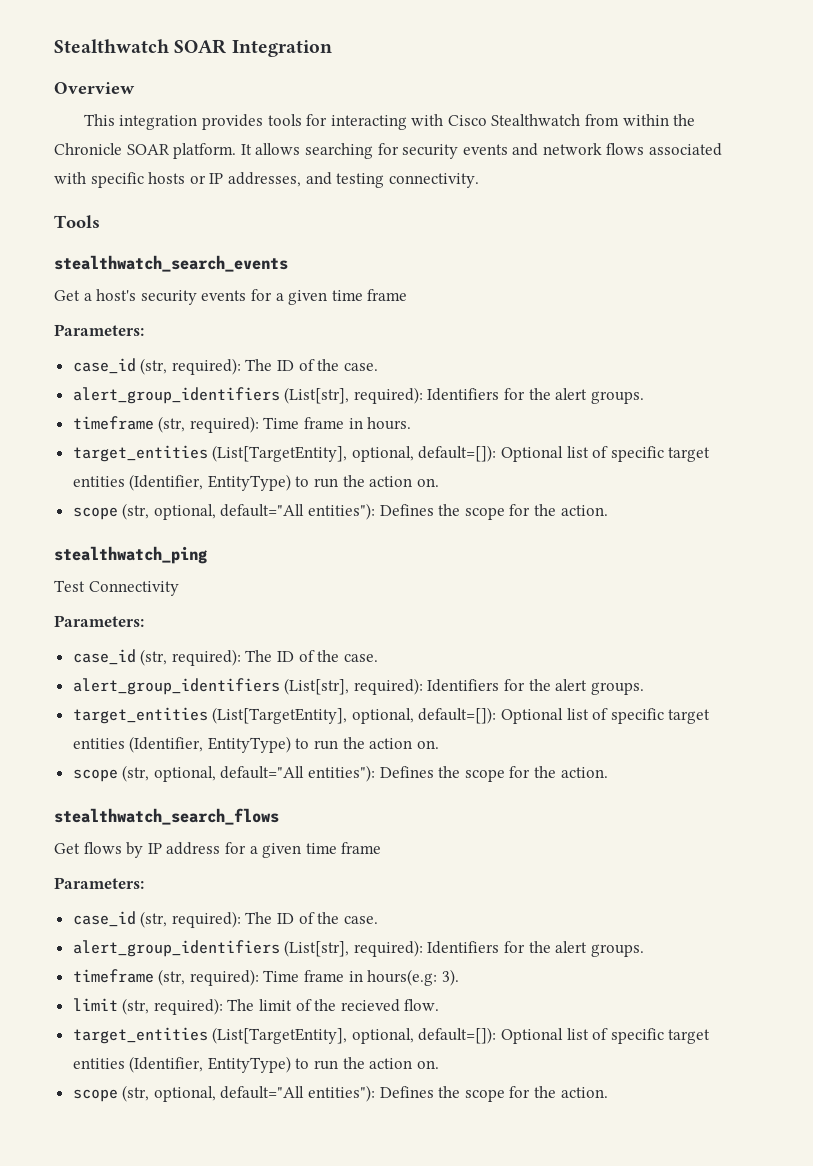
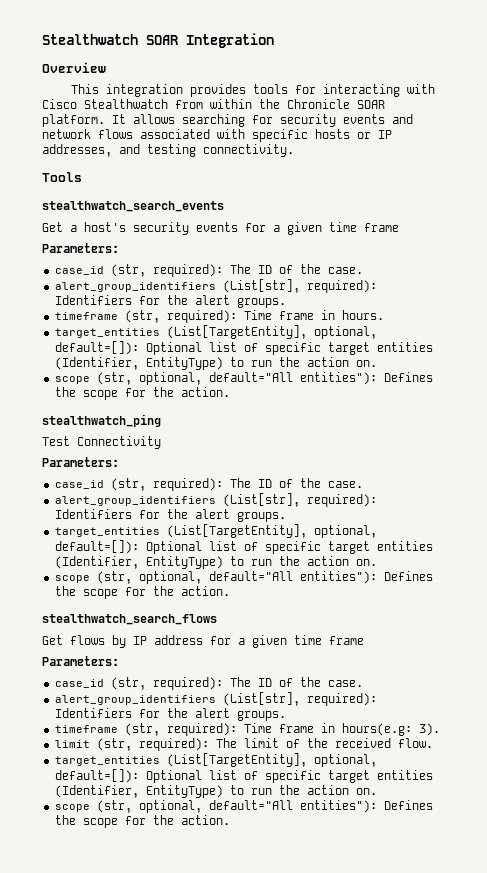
[340,999,400,1012] recieved -> [334,738,391,748] received

